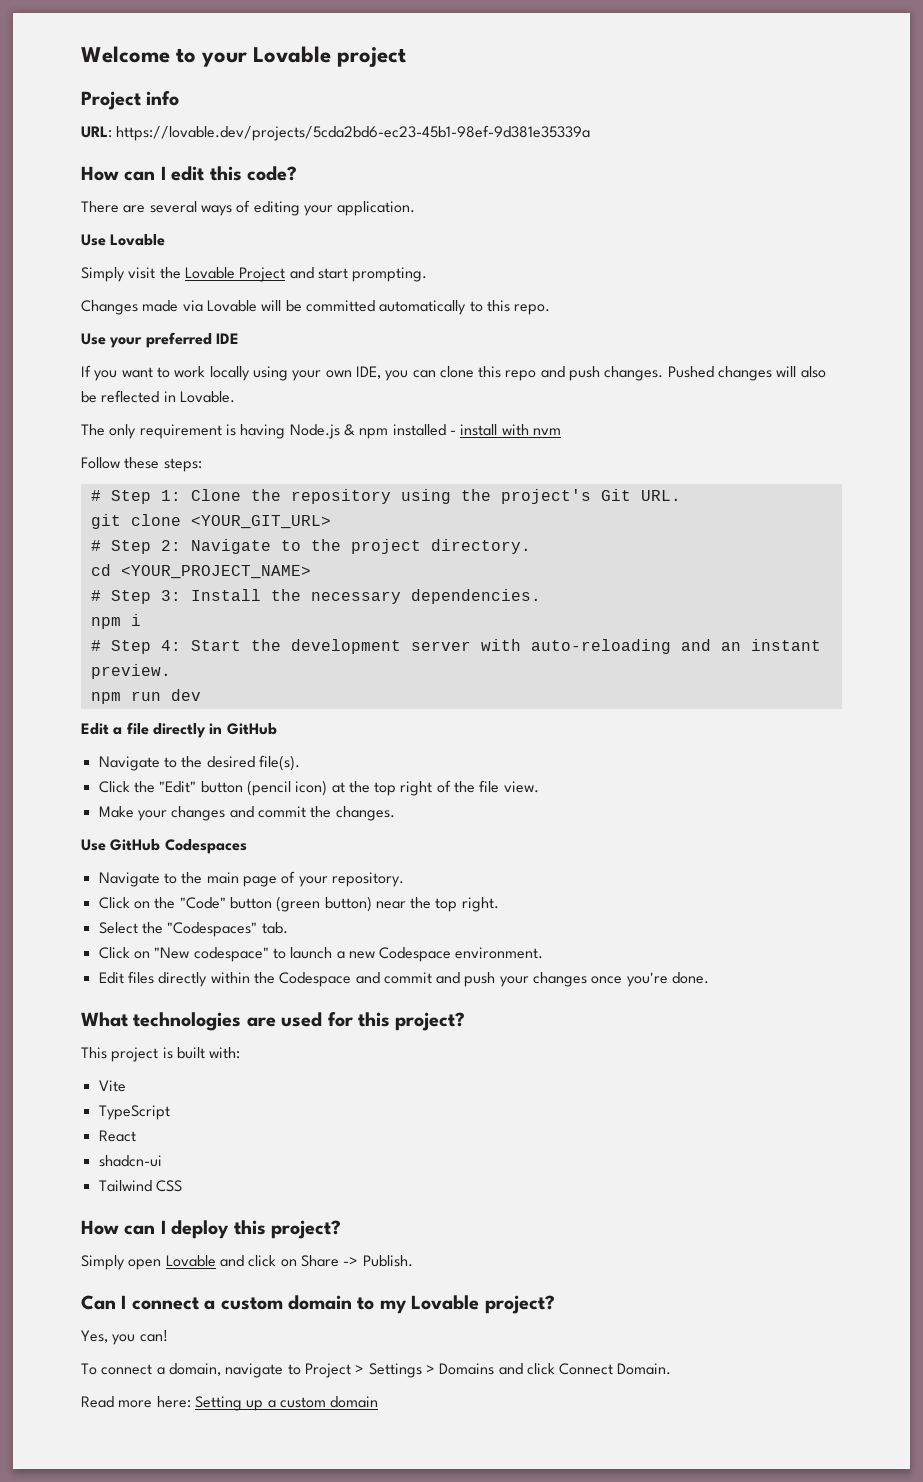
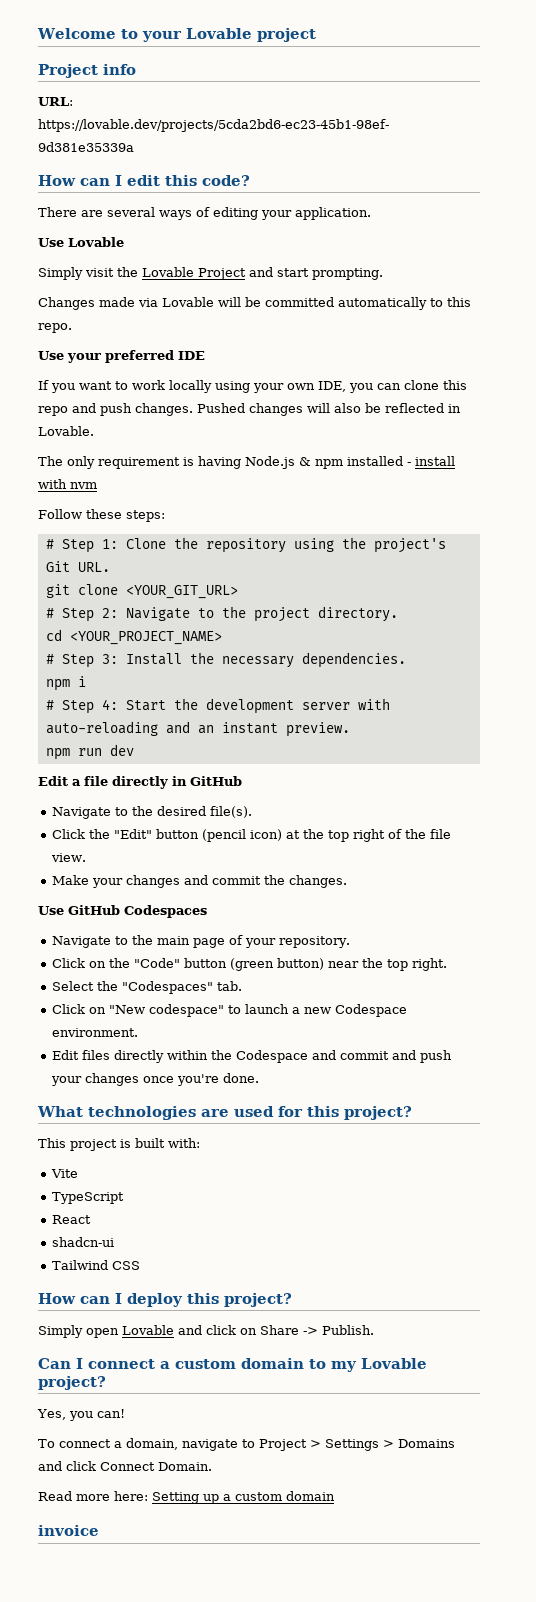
(379, 1402) none -> [38,1525,99,1536] // invoice

